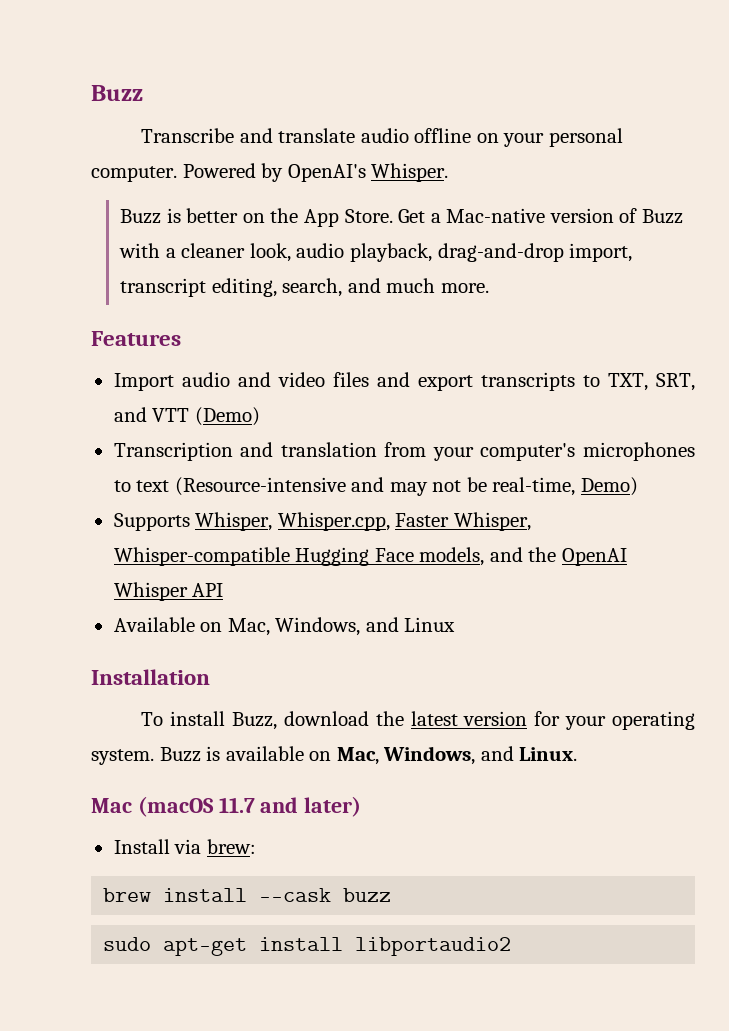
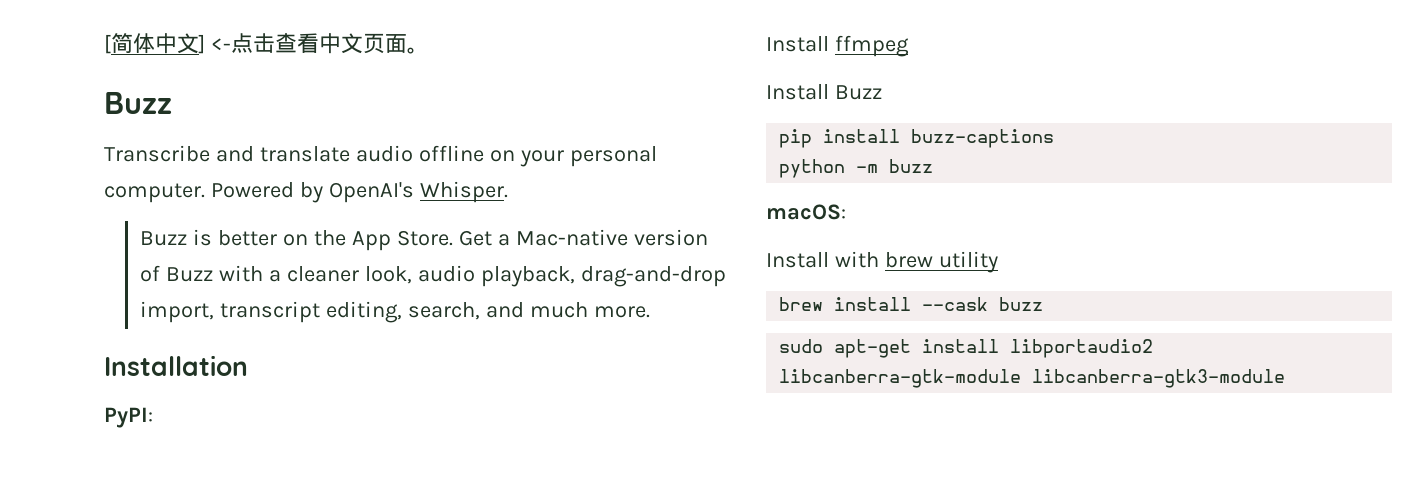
(91, 93) none -> [104,33,429,54] [简体中文] <-点击查看中文页面。 //
[91,331,181,346] [113,372,695,391] [113,407,260,426] [113,442,695,461] [113,477,638,496] [113,512,531,531] [113,547,627,566] [113,582,224,601] [113,617,456,636] [91,669,210,685] [141,711,696,730] [91,746,578,765] [91,796,362,817] [113,839,256,854] Features // Import audio and video files and export transcripts to TXT, SRT, and VTT (Demo) // Transcription and translation from your computer's microphones to text (Resource-intensive and may not be real-time, Demo) // Supports Whisper, Whisper.cpp, Faster Whisper, Whisper-compatible Hugging Face models, and the OpenAI Whisper API // Available on Mac, Windows, and Linux // Installation // To install Buzz, download the latest version for your operating system. Buzz is available on Mac, Windows, and Linux. // Mac (macOS 11.7 and later) // Install via brew: -> [104,355,248,376] [104,407,153,428] [766,35,909,57] [766,84,882,100] [779,129,1055,148] [779,159,934,178] [766,204,846,220] [766,251,998,273] Installation // PyPI: // Install ffmpeg // Install Buzz // pip install buzz-captions // python -m buzz // macOS: // Install with brew utility
(512, 946) none -> [779,369,1286,388] libcanberra-gtk-module libcanberra-gtk3-module

